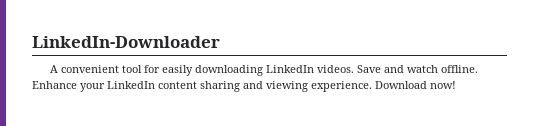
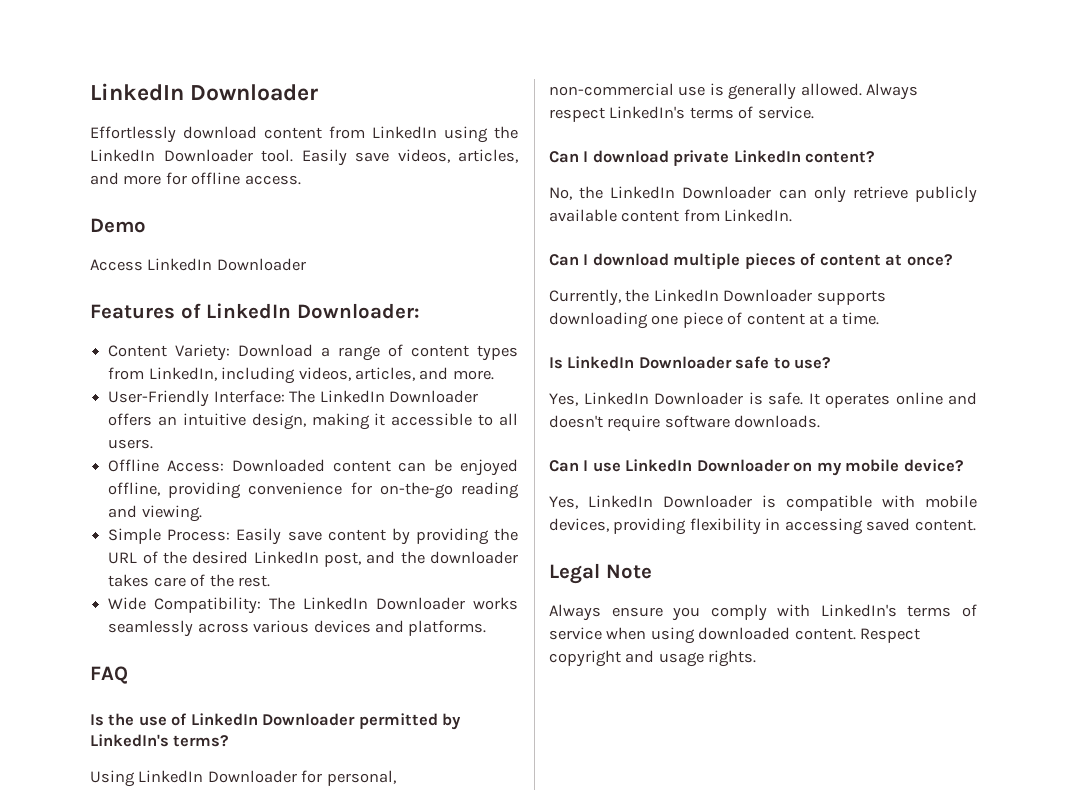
[32,36,220,48] [49,65,478,76] [32,81,456,92] LinkedIn-Downloader // A convenient tool for easily downloading LinkedIn videos. Save and watch offline. Enhance your LinkedIn content sharing and viewing experience. Download now! -> [90,83,319,101] [90,126,518,143] [90,149,518,166] [90,172,301,185] [90,218,146,233] [90,258,306,271] [90,303,420,319] [108,344,518,361] [108,367,494,384] [108,390,478,407] [108,413,518,430] [108,439,154,449] [108,459,518,476] [108,482,519,499] [108,505,202,522] [108,528,518,545] [108,551,518,567] [108,574,270,587] [108,597,518,614] [108,620,487,637] [90,666,128,684] [90,713,462,730] [90,734,230,747] [90,770,396,787] [549,83,919,100] [549,106,814,122] [549,150,876,166] [549,186,977,203] [549,209,793,222] [549,253,953,269] [549,289,886,306] [549,312,880,329] [549,356,832,369] [549,392,977,408] [549,415,821,432] [549,459,964,476] [549,495,977,511] [549,518,976,535] [549,563,652,584] [549,604,977,621] [549,627,921,644] [549,650,757,667] LinkedIn Downloader // Effortlessly download content from LinkedIn using the LinkedIn Downloader tool. Easily save videos, articles, and more for offline access. // Demo // Access LinkedIn Downloader // Features of LinkedIn Downloader: // Content Variety: Download a range of content types from LinkedIn, including videos, articles, and more. // User-Friendly Interface: The LinkedIn Downloader offers an intuitive design, making it accessible to all users. // Offline Access: Downloaded content can be enjoyed offline, providing convenience for on-the-go reading and viewing. // Simple Process: Easily save content by providing the URL of the desired LinkedIn post, and the downloader takes care of the rest. // Wide Compatibility: The LinkedIn Downloader works seamlessly across various devices and platforms. // FAQ // Is the use of LinkedIn Downloader permitted by LinkedIn's terms? // Using LinkedIn Downloader for personal, non-commercial use is generally allowed. Always respect LinkedIn's terms of service. // Can I download private LinkedIn content? // No, the LinkedIn Downloader can only retrieve publicly available content from LinkedIn. // Can I download multiple pieces of content at once? // Currently, the LinkedIn Downloader supports downloading one piece of content at a time. // Is LinkedIn Downloader safe to use? // Yes, LinkedIn Downloader is safe. It operates online and doesn't require software downloads. // Can I use LinkedIn Downloader on my mobile device? // Yes, LinkedIn Downloader is compatible with mobile devices, providing flexibility in accessing saved content. // Legal Note // Always ensure you comply with LinkedIn's terms of service when using downloaded content. Respect copyright and usage rights.

